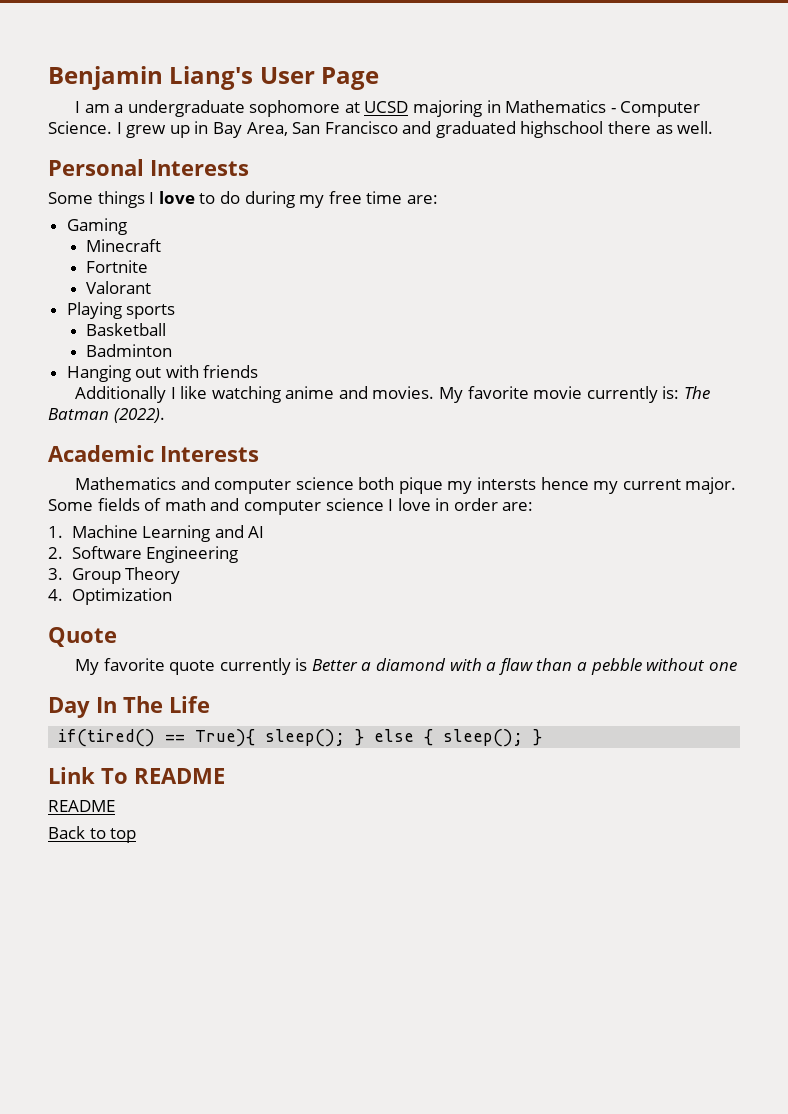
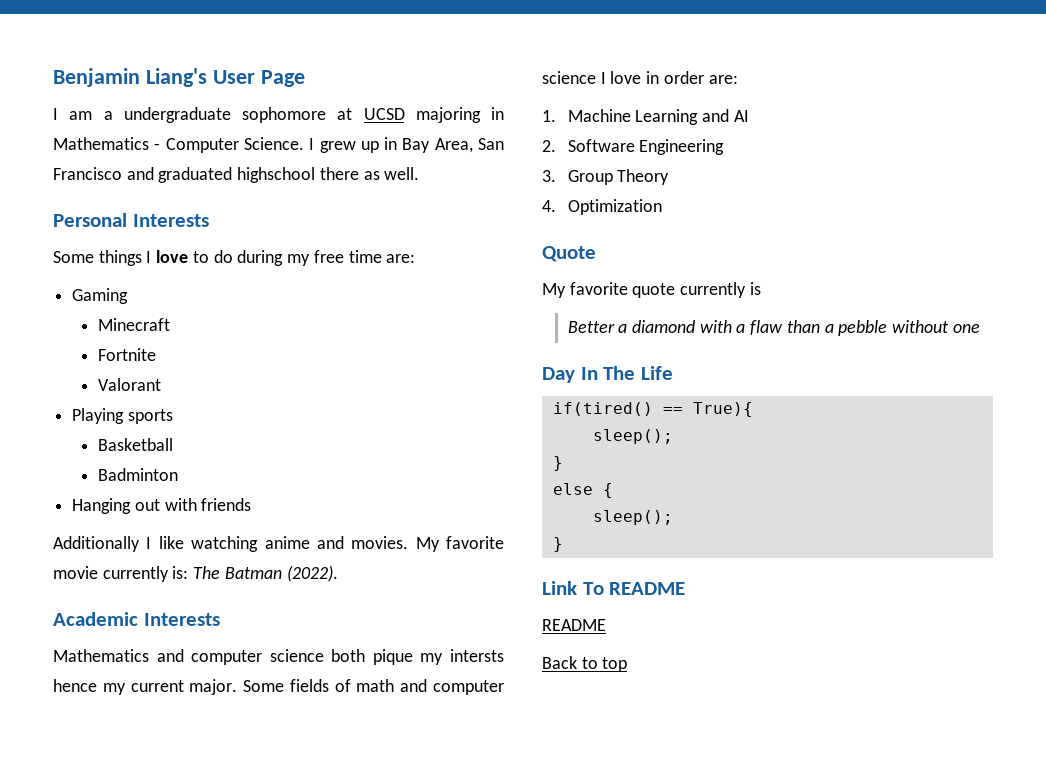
(308, 664) none -> (761, 288) //
[265,729,365,747] sleep(); } -> [592,429,673,444] [552,456,563,471] // sleep(); // } //
[443,729,524,747] sleep(); -> [592,510,673,525] // sleep(); //

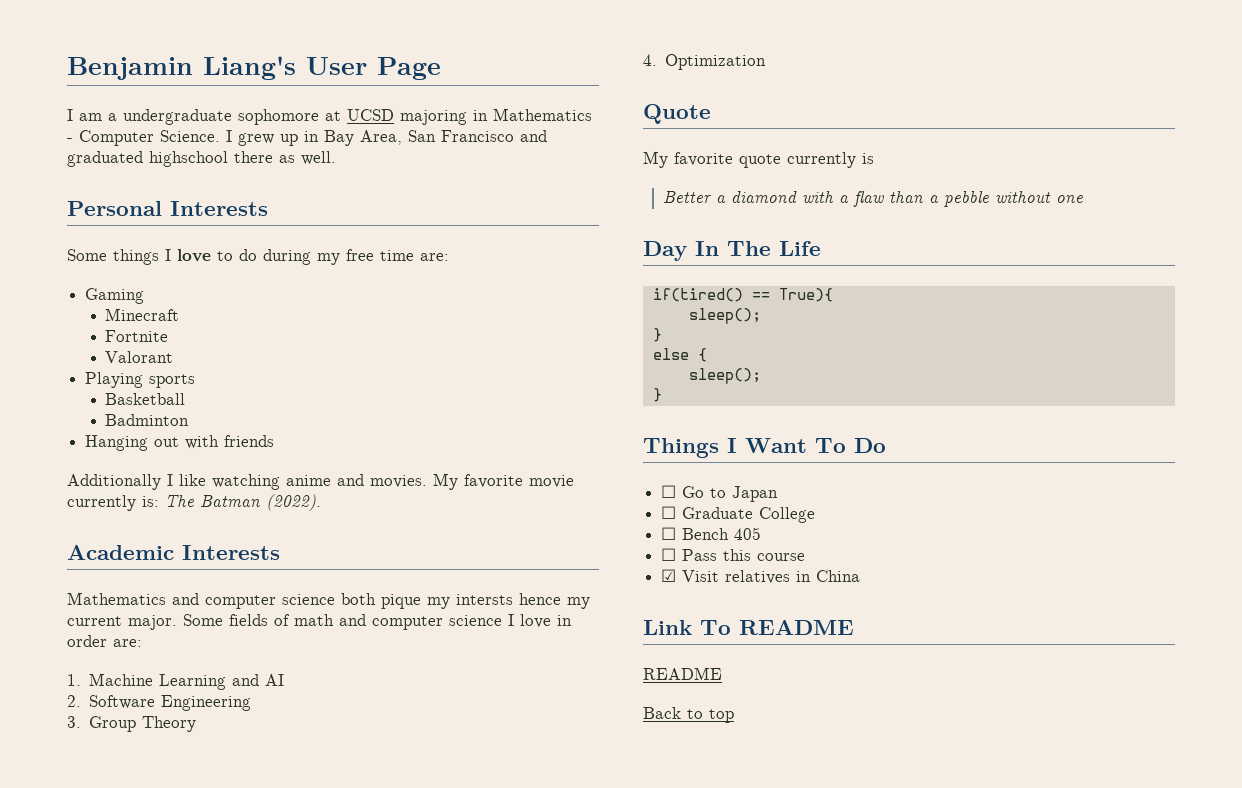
(563, 544) none -> [643,438,886,458] [661,485,779,502] [661,506,816,523] [661,527,762,540] [661,548,806,561] [661,569,861,584] // Things I Want To Do // ☐ Go to Japan // ☐ Graduate College // ☐ Bench 405 // ☐ Pass this course // ☑ Visit relatives in China

